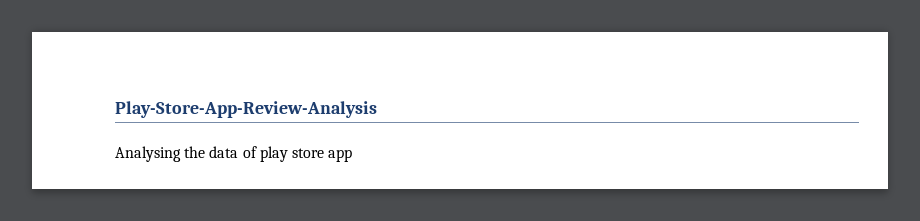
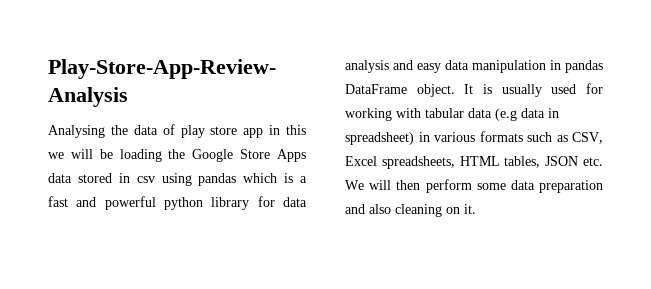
(353, 155) none -> [269,125,306,135] [48,149,306,162] [48,173,307,186] [48,196,307,210] [345,60,603,73] [345,83,603,97] [345,108,559,121] [345,131,603,145] [345,156,603,169] [345,179,603,193] [345,204,476,217] in this we will be loading the Google Store Apps data stored in csv using pandas which is a fast and powerful python library for data analysis and easy data manipulation in pandas DataFrame object. It is usually used for working with tabular data (e.g data in spreadsheet) in various formats such as CSV, Excel spreadsheets, HTML tables, JSON etc. We will then perform some data preparation and also cleaning on it.

